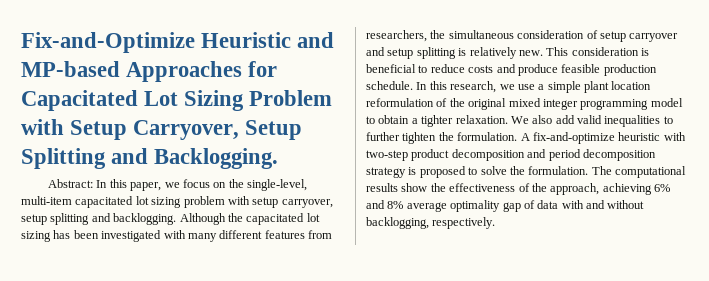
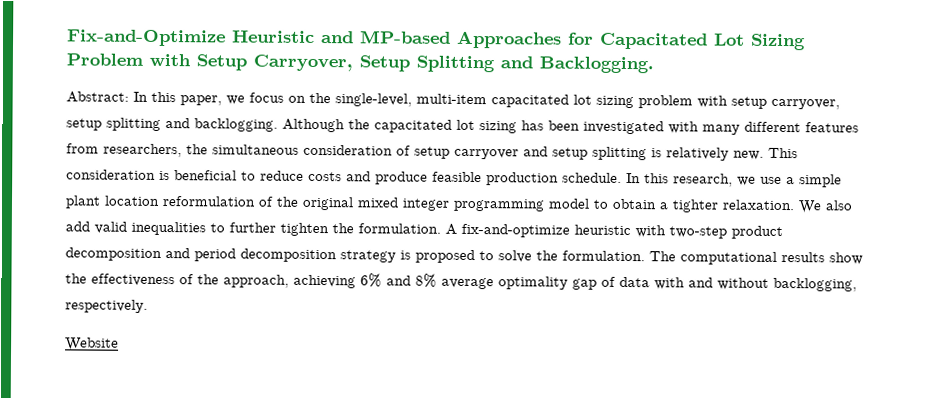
(496, 223) none -> [65,337,119,351] // Website

